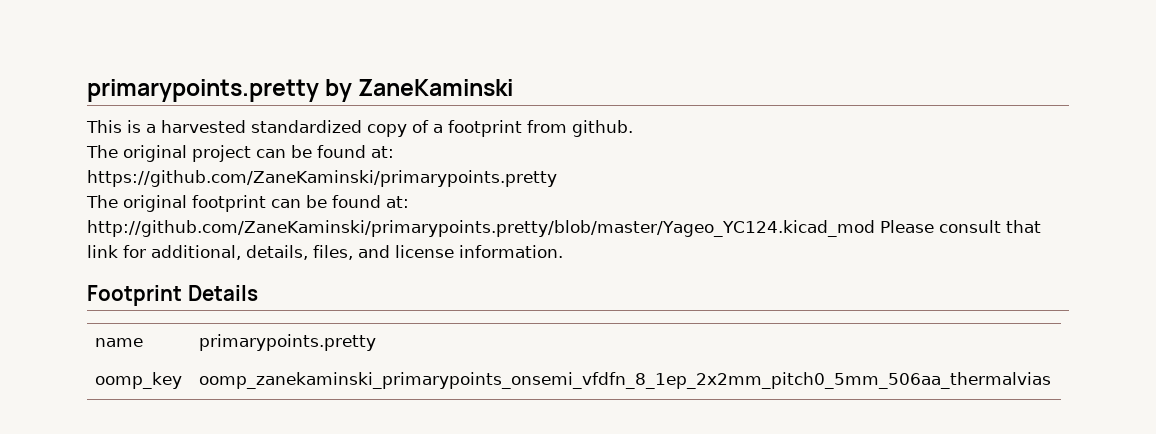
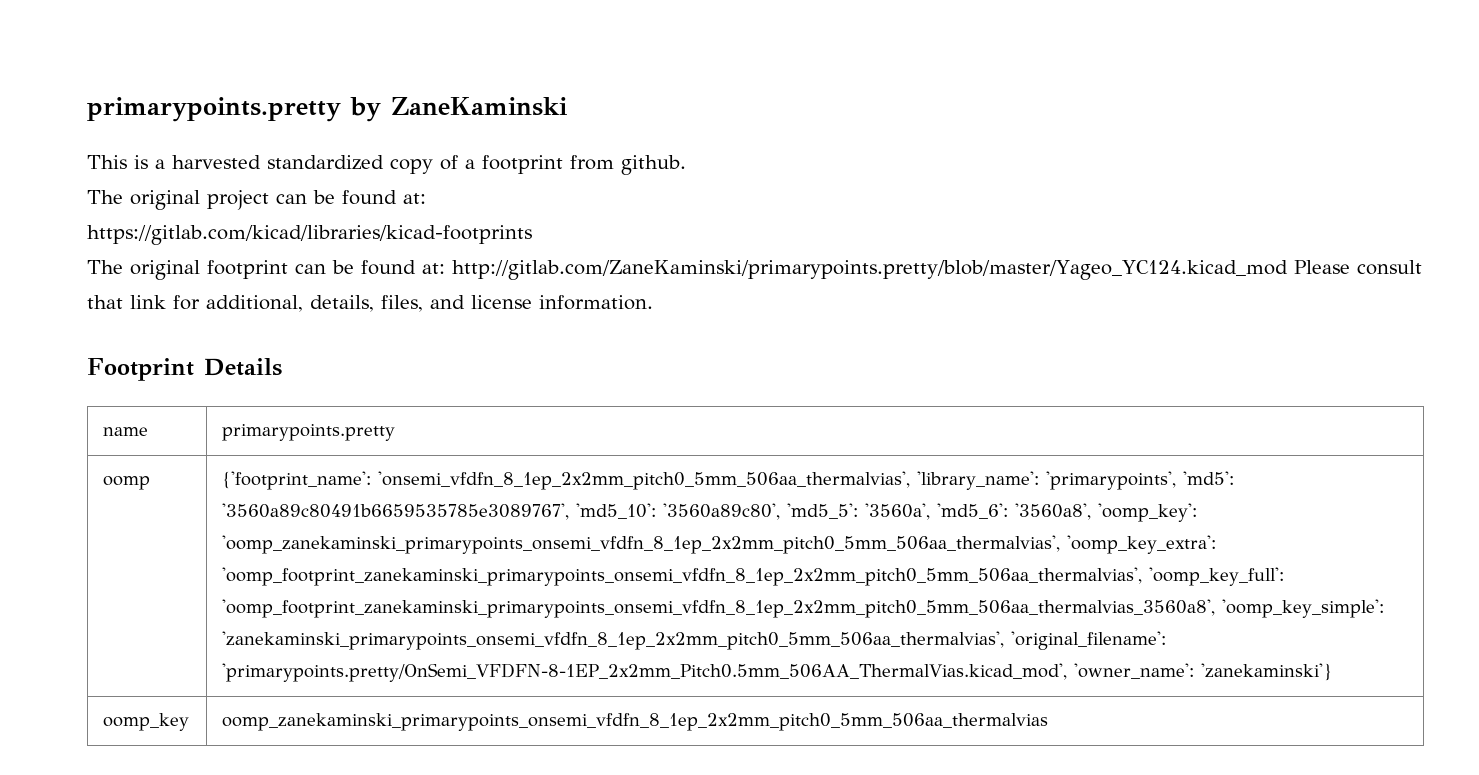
[87,170,557,187] https://github.com/ZaneKaminski/primarypoints.pretty -> [87,225,532,245] https://gitlab.com/kicad/libraries/kicad-footprints
[87,220,875,237] http://github.com/ZaneKaminski/primarypoints.pretty/blob/master/Yageo_YC124.kicad_mod -> [452,260,1288,280] http://gitlab.com/ZaneKaminski/primarypoints.pretty/blob/master/Yageo_YC124.kicad_mod
(377, 342) none -> [103,476,151,490] [222,471,1235,490] [222,503,1198,522] [222,535,1217,554] [222,567,1285,586] [222,599,1385,618] [222,631,1167,650] [222,663,1333,682] // oomp | {'footprint_name': 'onsemi_vfdfn_8_1ep_2x2mm_pitch0_5mm_506aa_thermalvias', 'library_name': 'primarypoints', 'md5': '3560a89c80491b6659535785e3089767', 'md5_10': '3560a89c80', 'md5_5': '3560a', 'md5_6': '3560a8', 'oomp_key': 'oomp_zanekaminski_primarypoints_onsemi_vfdfn_8_1ep_2x2mm_pitch0_5mm_506aa_thermalvias', 'oomp_key_extra': 'oomp_footprint_zanekaminski_primarypoints_onsemi_vfdfn_8_1ep_2x2mm_pitch0_5mm_506aa_thermalvias', 'oomp_key_full': 'oomp_footprint_zanekaminski_primarypoints_onsemi_vfdfn_8_1ep_2x2mm_pitch0_5mm_506aa_thermalvias_3560a8', 'oomp_key_simple': 'zanekaminski_primarypoints_onsemi_vfdfn_8_1ep_2x2mm_pitch0_5mm_506aa_thermalvias', 'original_filename': 'primarypoints.pretty/OnSemi_VFDFN-8-1EP_2x2mm_Pitch0.5mm_506AA_ThermalVias.kicad_mod', 'owner_name': 'zanekaminski'}

